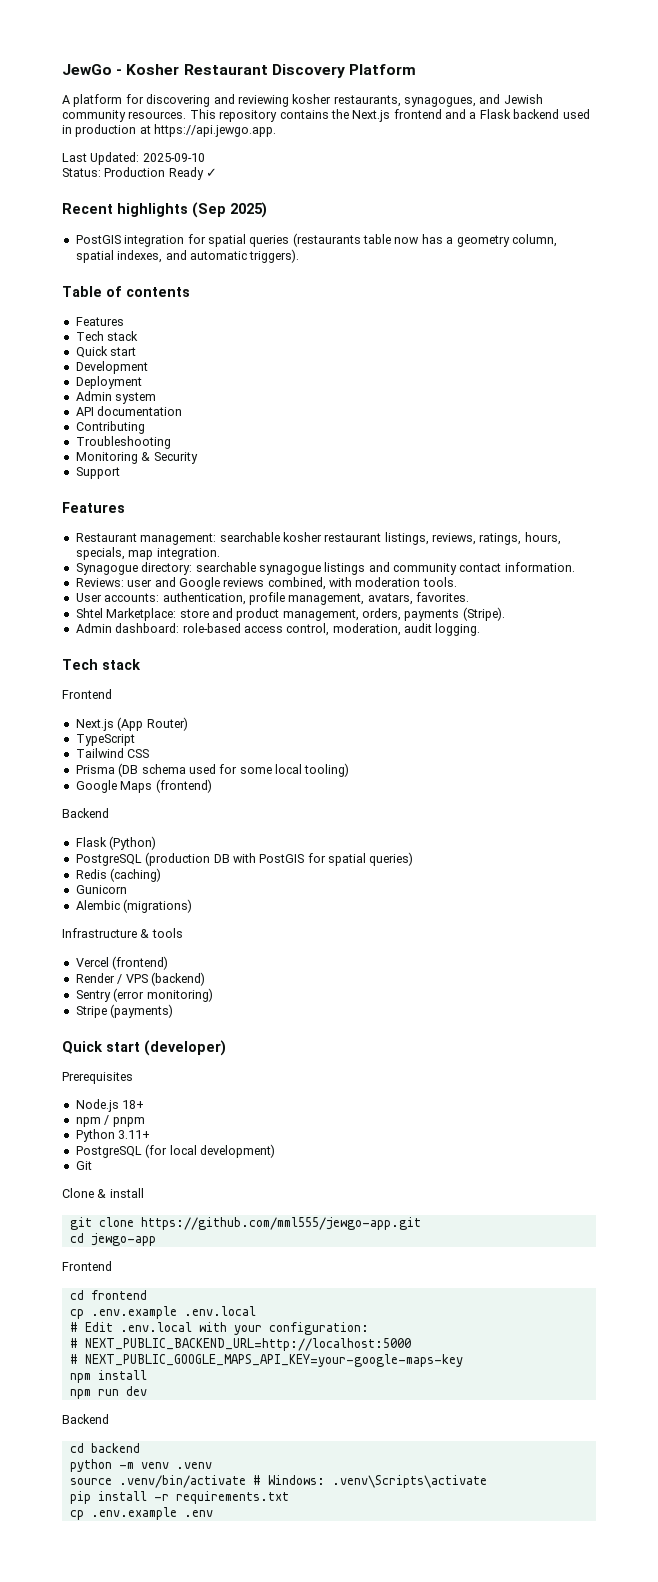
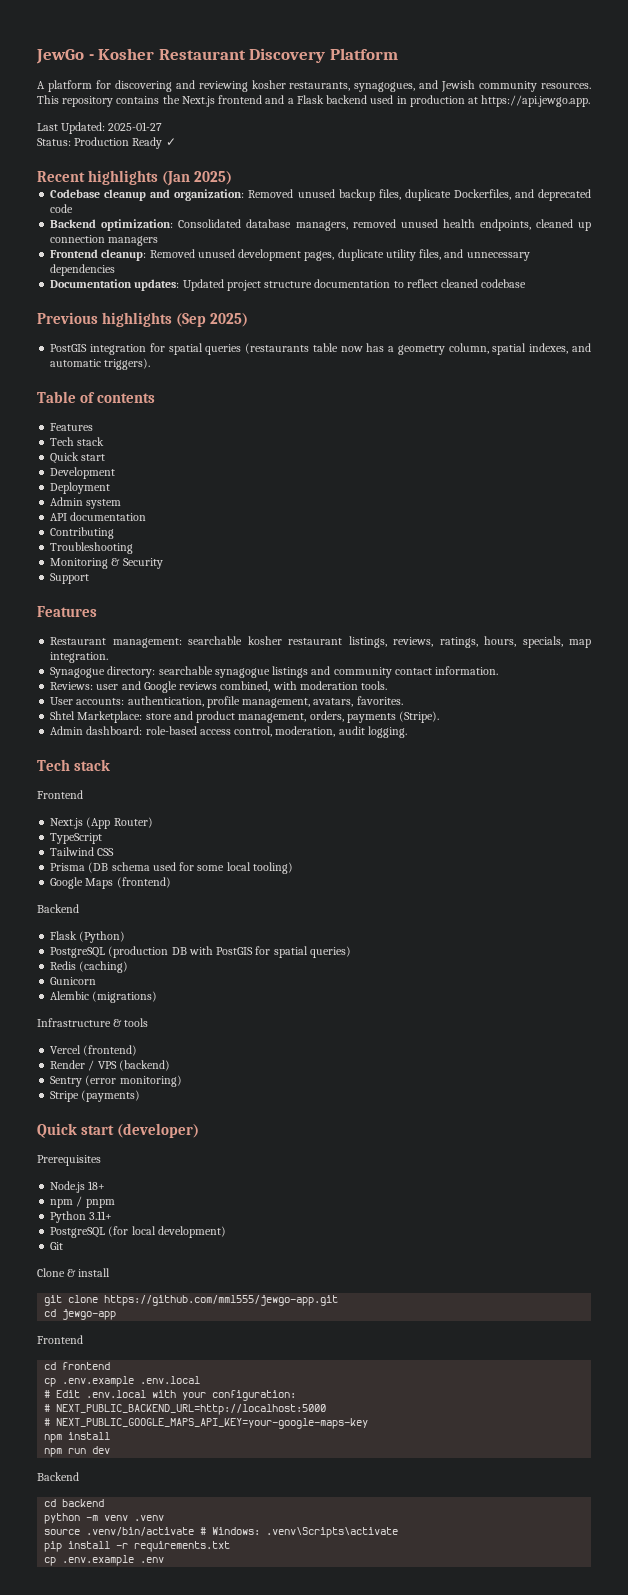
[142,153,205,162] 2025-09-10 -> [108,122,163,131] 2025-01-27
(188, 210) none -> [162,171,233,186] [50,189,591,201] [50,204,74,213] [50,219,591,231] [50,235,159,246] [50,249,530,261] [50,264,116,276] [50,279,527,291] [37,312,173,327] (Jan 2025) // Codebase cleanup and organization: Removed unused backup files, duplicate Dockerfiles, and deprecated code // Backend optimization: Consolidated database managers, removed unused health endpoints, cleaned up connection managers // Frontend cleanup: Removed unused development pages, duplicate utility files, and unnecessary dependencies // Documentation updates: Updated project structure documentation to reflect cleaned codebase // Previous highlights

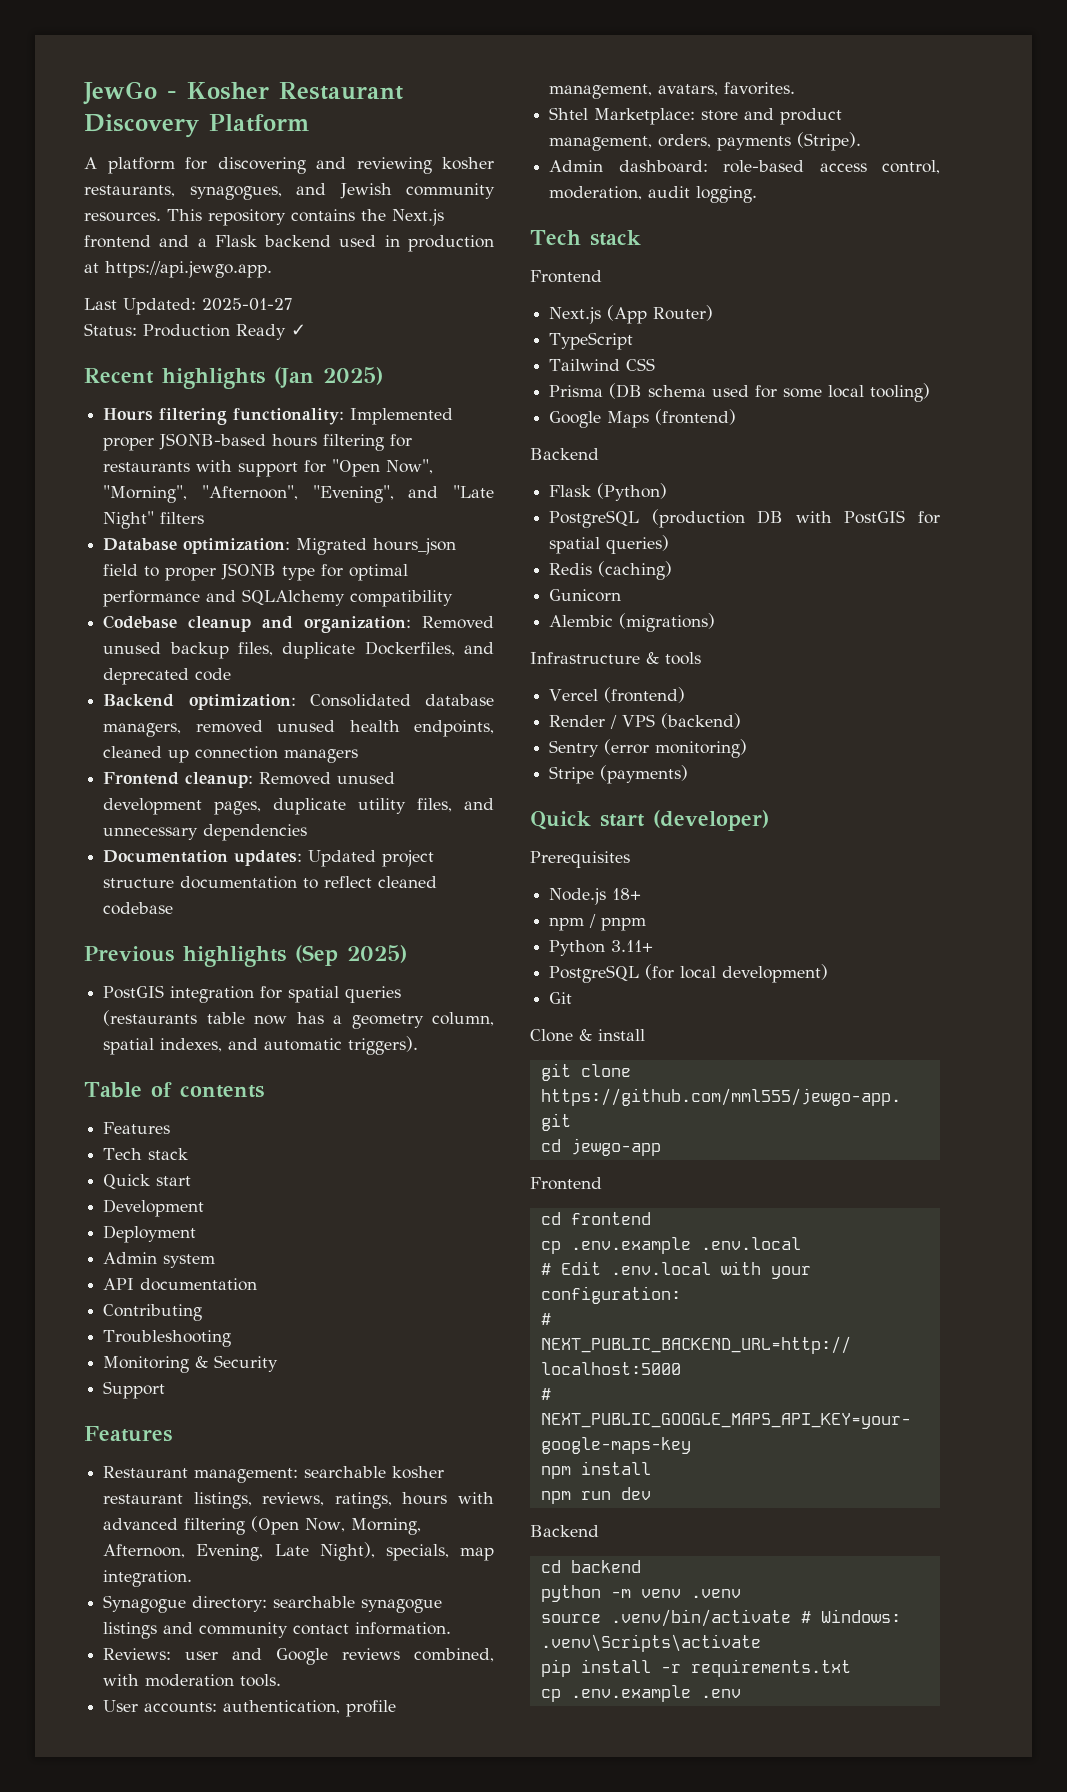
(233, 178) none -> [103,408,454,425] [103,433,413,451] [103,459,434,477] [103,485,494,503] [103,511,205,529] [103,538,457,555] [103,563,409,581] [103,589,454,607] // Hours filtering functionality: Implemented proper JSONB-based hours filtering for restaurants with support for "Open Now", "Morning", "Afternoon", "Evening", and "Late Night" filters // Database optimization: Migrated hours_json field to proper JSONB type for optimal performance and SQLAlchemy compatibility
[484,636,517,647] hours, -> [402,1492,495,1505] [103,1516,422,1535] [103,1542,375,1561] hours with advanced filtering (Open Now, Morning, Afternoon, Evening, Late Night),

